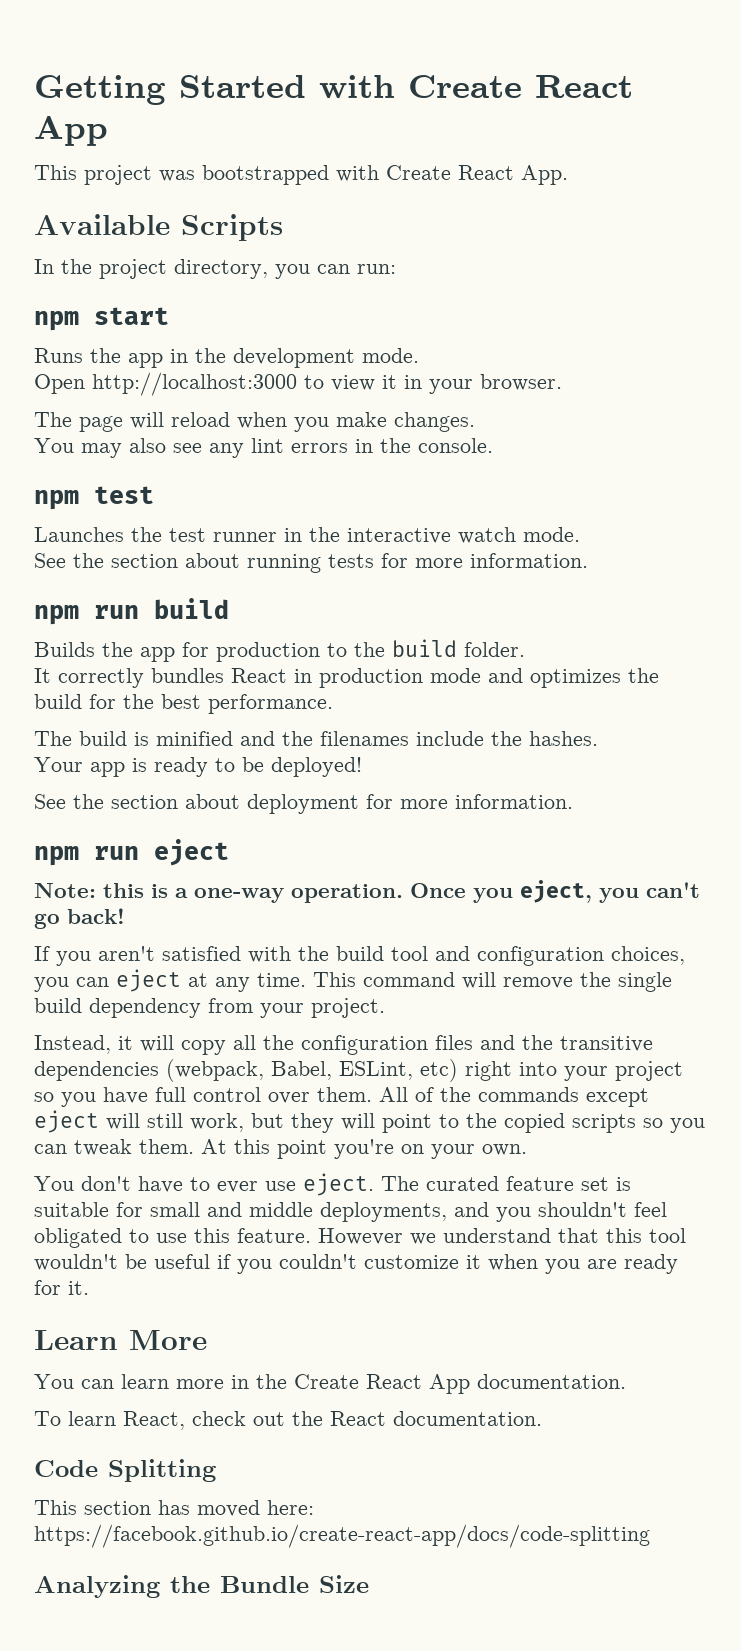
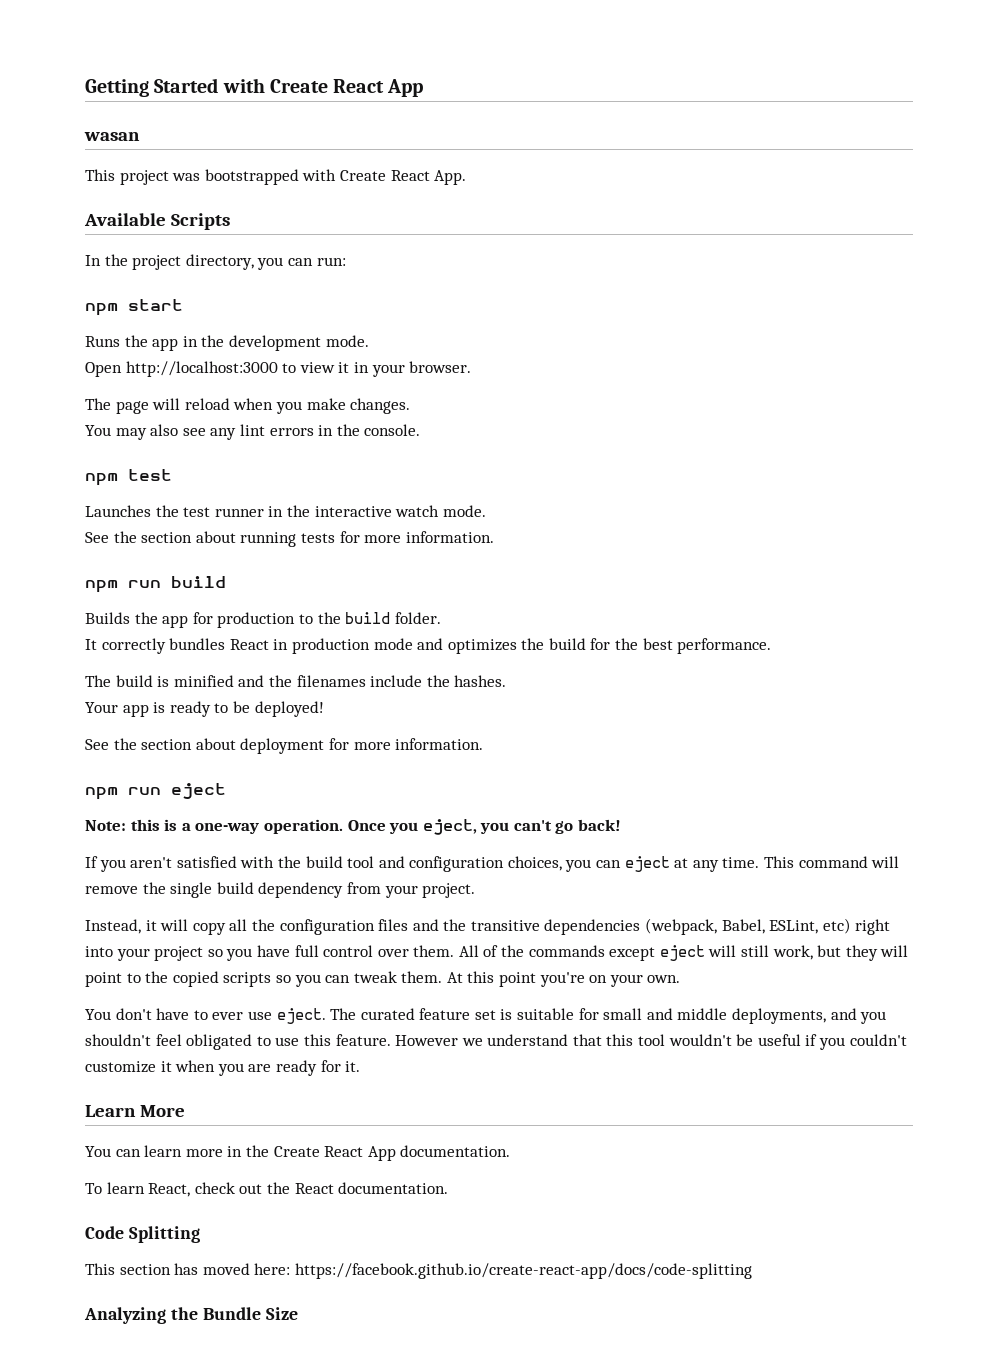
(108, 131) none -> [84,132,140,141] // wasan

